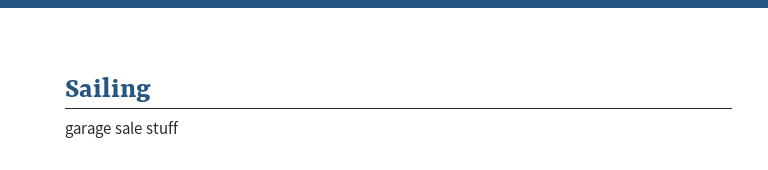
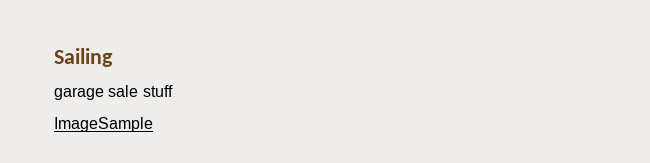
(180, 127) none -> [54,117,153,132] // ImageSample

